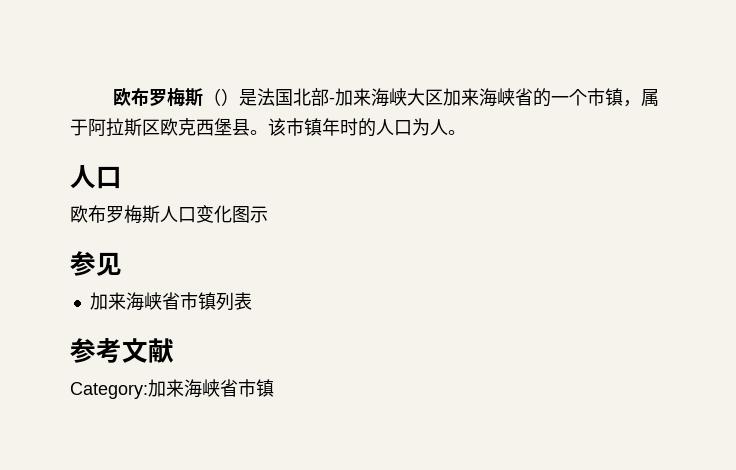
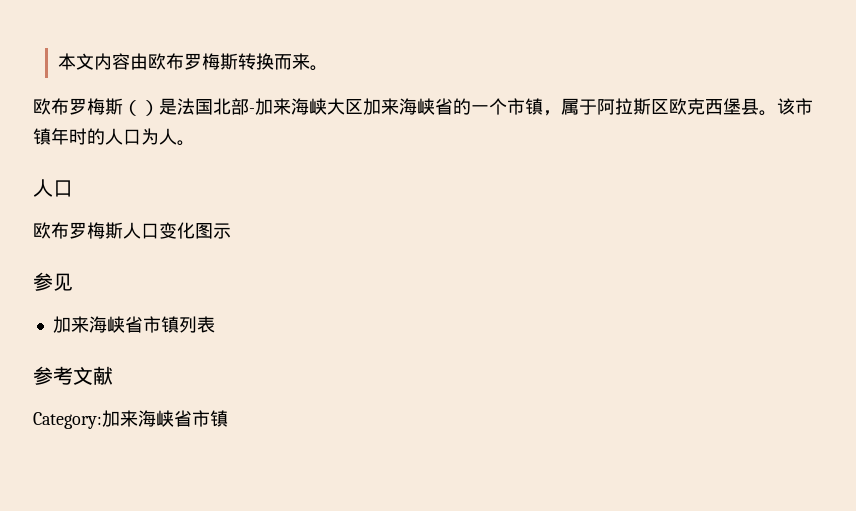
(112, 97) none -> [57,53,328,71] 本文内容由欧布罗梅斯转换而来。 //

